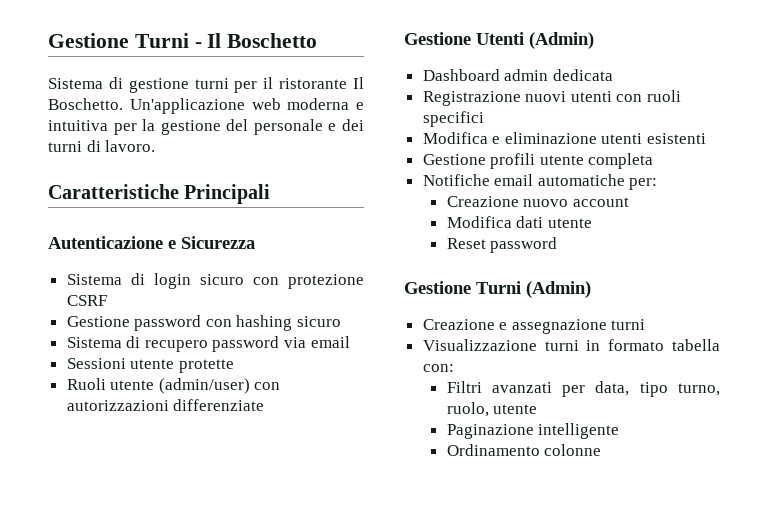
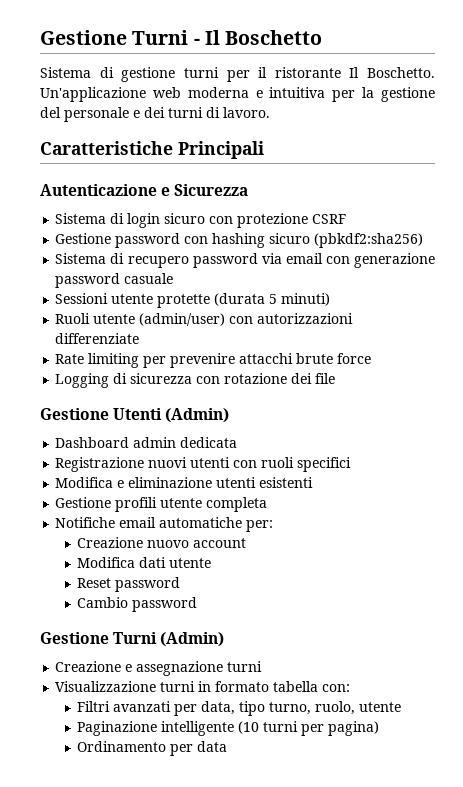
(342, 321) none -> [314,233,424,248] (pbkdf2:sha256)
(350, 342) none -> [325,253,435,268] [55,273,174,288] con generazione password casuale
(234, 366) none -> [214,293,331,306] (durata 5 minuti)
(265, 405) none -> [55,353,372,368] [55,373,336,388] // Rate limiting per prevenire attacchi brute force // Logging di sicurezza con rotazione dei file
(558, 245) none -> [77,597,198,612] // Cambio password
(620, 431) none -> [238,721,380,736] (10 turni per pagina)
[544,444,602,456] colonne -> [170,741,228,756] per data

